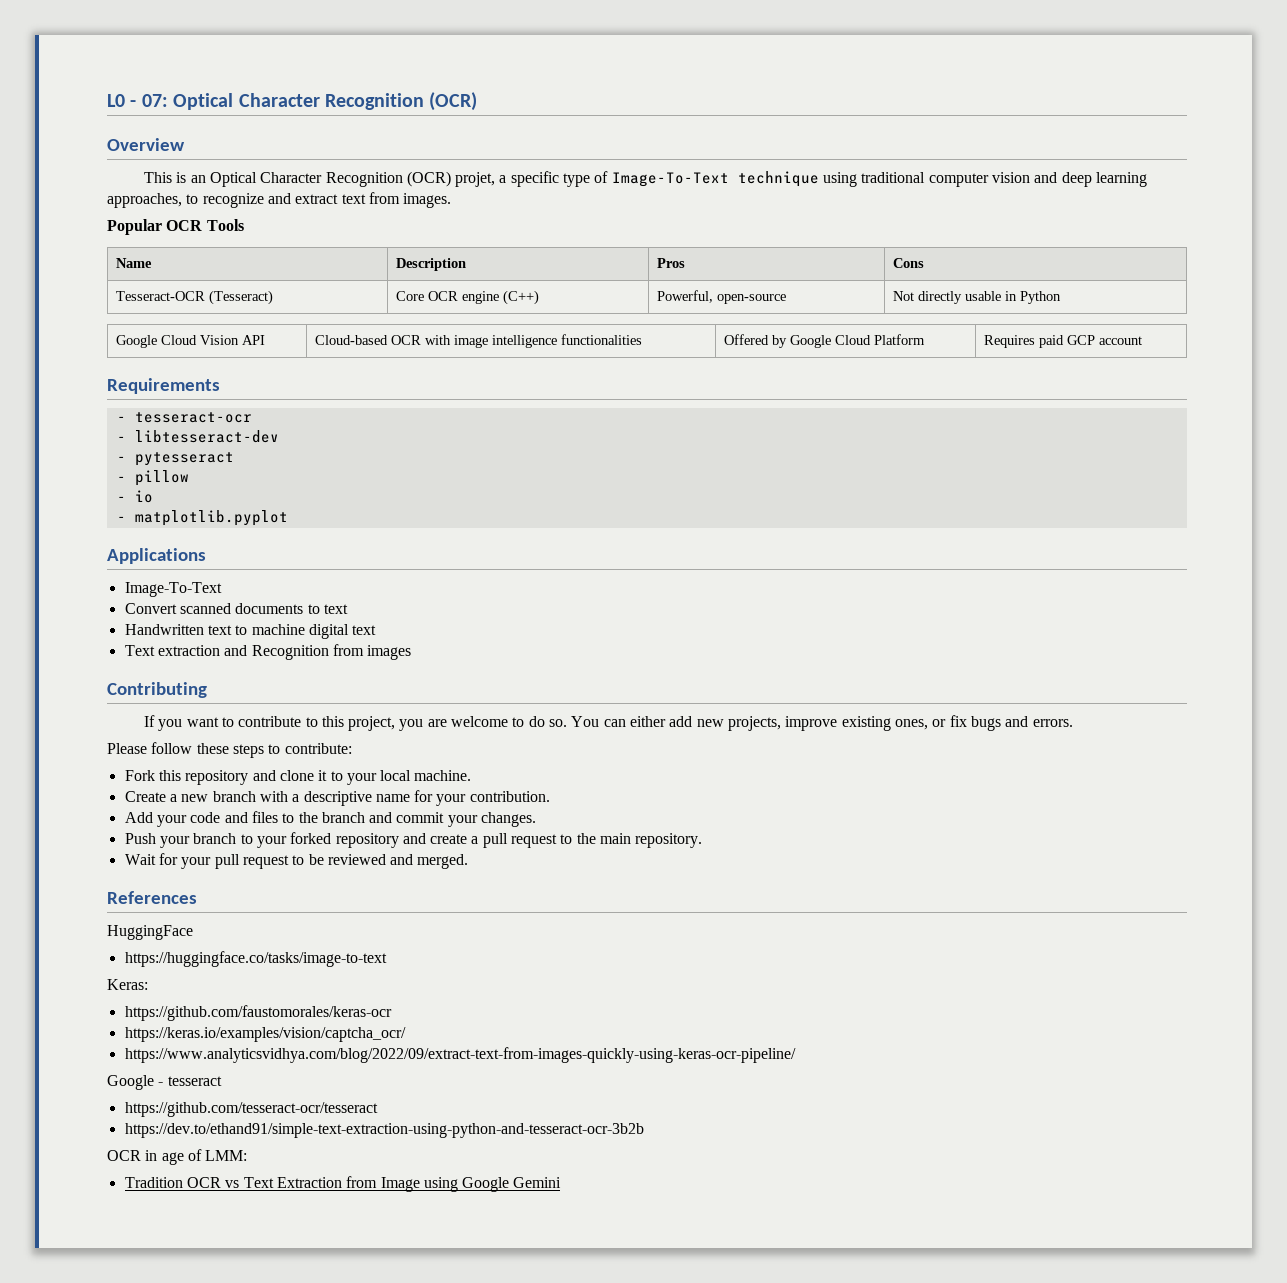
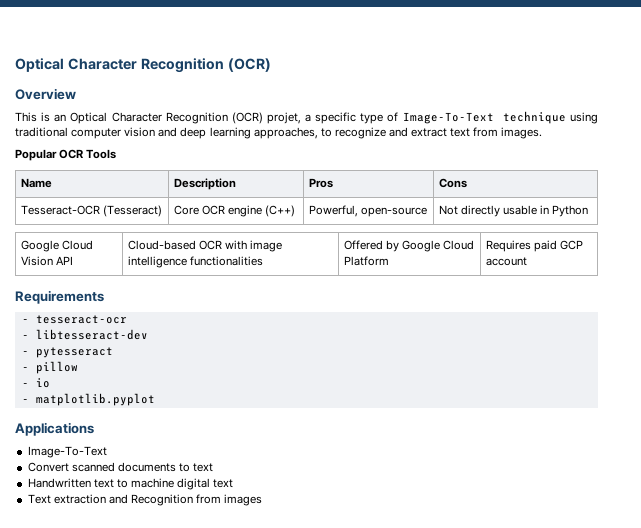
[107,94,168,107] L0 - 07: -> (15, 65) none
[107,682,207,698] [143,715,1073,731] [107,742,352,758] [124,770,472,785] [124,790,550,806] [124,811,537,827] [124,832,703,848] [124,853,469,869] [107,891,197,904] [107,925,193,940] [124,951,387,967] [107,979,148,990] [124,1005,392,1021] [124,1027,406,1042] [124,1047,796,1063] [107,1075,222,1090] [124,1102,378,1117] [124,1123,644,1138] [107,1149,248,1165] [124,1176,562,1192] // Contributing // If you want to contribute to this project, you are welcome to do so. You can either add new projects, improve existing ones, or fix bugs and errors. // Please follow these steps to contribute: // Fork this repository and clone it to your local machine. // Create a new branch with a descriptive name for your contribution. // Add your code and files to the branch and commit your changes. // Push your branch to your forked repository and create a pull request to the main repository. // Wait for your pull request to be reviewed and merged. // References // HuggingFace // https://huggingface.co/tasks/image-to-text // Keras: // https://github.com/faustomorales/keras-ocr // https://keras.io/examples/vision/captcha_ocr/ // https://www.analyticsvidhya.com/blog/2022/09/extract-text-from-images-quickly-using-keras-ocr-pipeline/ // Google - tesseract // https://github.com/tesseract-ocr/tesseract // https://dev.to/ethand91/simple-text-extraction-using-python-and-tesseract-ocr-3b2b // OCR in age of LMM: // Tradition OCR vs Text Extraction from Image using Google Gemini -> (263, 500) none

